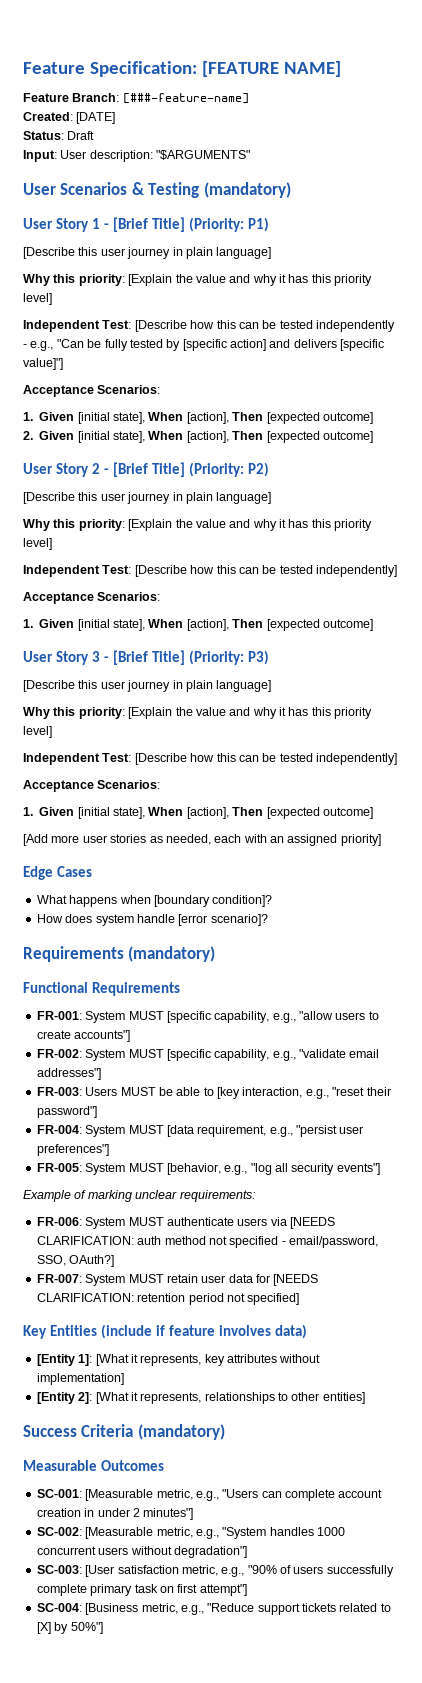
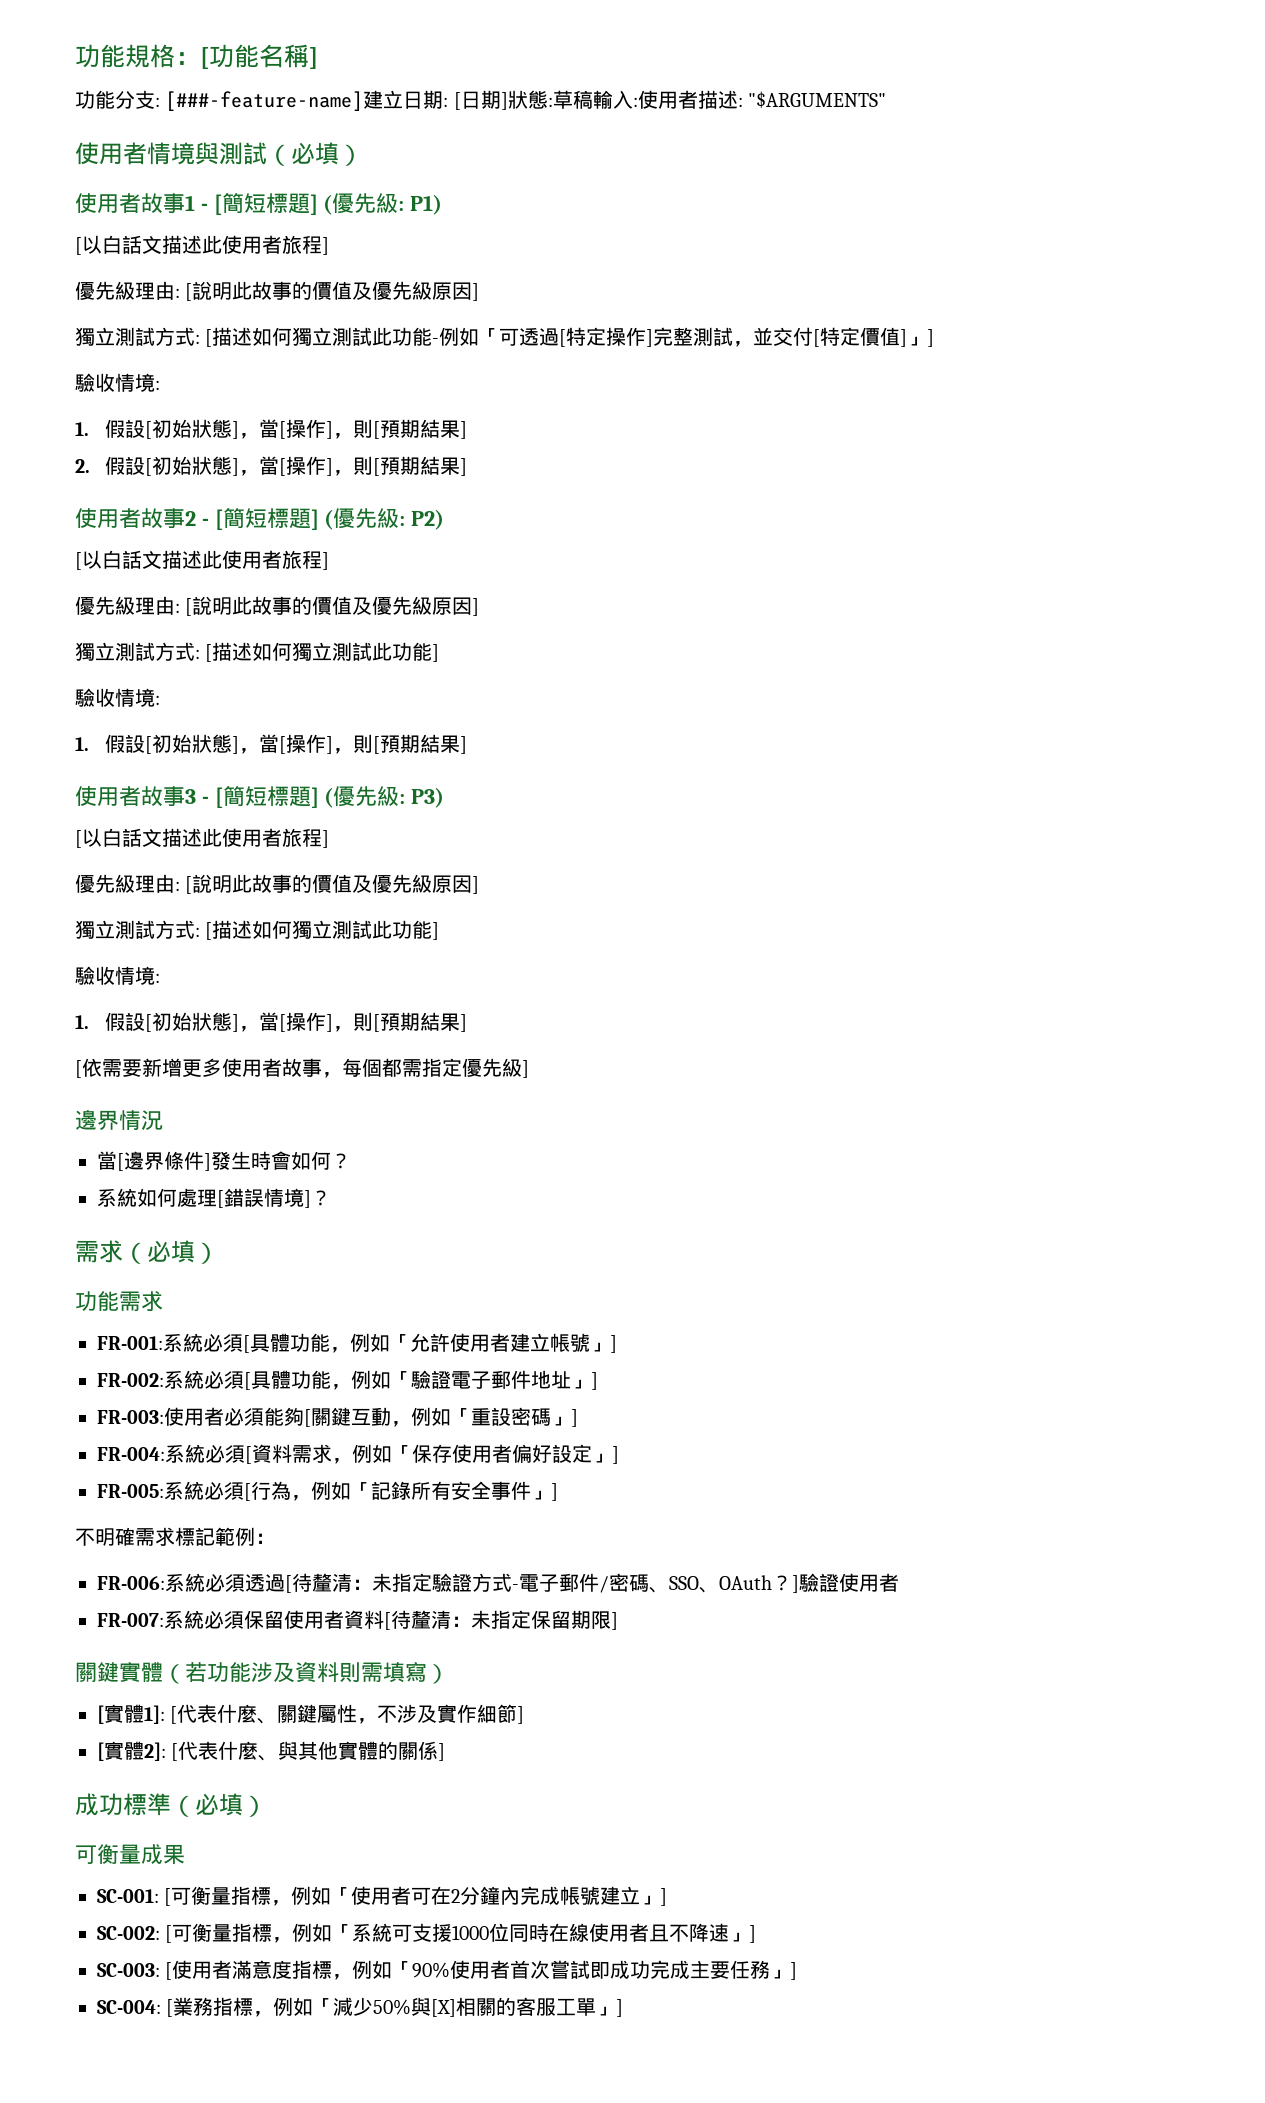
[23,61,341,77] [23,93,249,104] [23,112,116,124] [23,131,95,140] [23,150,251,162] [23,182,291,198] [23,217,270,232] [23,247,272,259] [23,274,373,286] [23,293,52,305] [23,320,395,332] [23,339,385,351] [23,358,63,370] [23,385,161,397] [23,412,373,424] [23,431,373,443] [23,462,270,477] [23,492,272,504] [23,519,373,531] [23,538,52,550] [23,565,397,577] [23,592,161,604] [23,619,373,631] [23,650,270,665] [23,680,272,692] [23,707,373,719] [23,726,52,738] [23,753,397,765] [23,780,161,792] [23,807,373,819] [23,834,381,846] [23,866,93,880] [36,895,273,907] [36,914,268,926] [23,946,216,962] [23,982,181,996] [36,1011,379,1023] [36,1030,131,1042] [36,1049,380,1061] [36,1068,101,1080] [36,1087,391,1099] [36,1106,97,1118] [36,1125,364,1137] [36,1144,109,1156] [36,1163,380,1175] [23,1190,255,1202] [36,1217,335,1229] [36,1236,378,1248] [36,1255,115,1267] [36,1274,319,1286] [36,1293,300,1305] [23,1324,308,1339] [36,1354,321,1366] [36,1373,124,1385] [36,1392,365,1404] [23,1424,225,1440] [23,1460,165,1471] [36,1489,383,1501] [36,1508,194,1520] [36,1527,345,1539] [36,1546,247,1558] [36,1565,394,1577] [36,1584,247,1596] [36,1603,391,1615] [36,1622,103,1634] Feature Specification: [FEATURE NAME] // Feature Branch: [###-feature-name] // Created: [DATE] // Status: Draft // Input: User description: "$ARGUMENTS" // User Scenarios & Testing (mandatory) // User Story 1 - [Brief Title] (Priority: P1) // [Describe this user journey in plain language] // Why this priority: [Explain the value and why it has this priority level] // Independent Test: [Describe how this can be tested independently - e.g., "Can be fully tested by [specific action] and delivers [specific value]"] // Acceptance Scenarios: // 1. Given [initial state], When [action], Then [expected outcome] // 2. Given [initial state], When [action], Then [expected outcome] // User Story 2 - [Brief Title] (Priority: P2) // [Describe this user journey in plain language] // Why this priority: [Explain the value and why it has this priority level] // Independent Test: [Describe how this can be tested independently] // Acceptance Scenarios: // 1. Given [initial state], When [action], Then [expected outcome] // User Story 3 - [Brief Title] (Priority: P3) // [Describe this user journey in plain language] // Why this priority: [Explain the value and why it has this priority level] // Independent Test: [Describe how this can be tested independently] // Acceptance Scenarios: // 1. Given [initial state], When [action], Then [expected outcome] // [Add more user stories as needed, each with an assigned priority] // Edge Cases // What happens when [boundary condition]? // How does system handle [error scenario]? // Requirements (mandatory) // Functional Requirements // FR-001: System MUST [specific capability, e.g., "allow users to create accounts"] // FR-002: System MUST [specific capability, e.g., "validate email addresses"] // FR-003: Users MUST be able to [key interaction, e.g., "reset their password"] // FR-004: System MUST [data requirement, e.g., "persist user preferences"] // FR-005: System MUST [behavior, e.g., "log all security events"] // Example of marking unclear requirements: // FR-006: System MUST authenticate users via [NEEDS CLARIFICATION: auth method not specified - email/password, SSO, OAuth?] // FR-007: System MUST retain user data for [NEEDS CLARIFICATION: retention period not specified] // Key Entities (include if feature involves data) // [Entity 1]: [What it represents, key attributes without implementation] // [Entity 2]: [What it represents, relationships to other entities] // Success Criteria (mandatory) // Measurable Outcomes // SC-001: [Measurable metric, e.g., "Users can complete account creation in under 2 minutes"] // SC-002: [Measurable metric, e.g., "System handles 1000 concurrent users without degradation"] // SC-003: [User satisfaction metric, e.g., "90% of users successfully complete primary task on first attempt"] // SC-004: [Business metric, e.g., "Reduce support tickets related to [X] by 50%"] -> [75,44,318,69] [75,90,887,111] [75,142,363,166] [75,193,443,215] [75,235,329,255] [75,281,480,301] [75,327,935,347] [75,373,160,392] [75,419,467,439] [75,456,467,476] [75,508,445,530] [75,550,329,570] [75,596,480,616] [75,642,440,662] [75,688,160,707] [75,734,467,754] [75,786,445,808] [75,828,329,848] [75,874,480,894] [75,920,440,940] [75,966,160,985] [75,1012,467,1032] [75,1058,529,1078] [75,1109,163,1130] [97,1151,351,1171] [97,1188,331,1208] [75,1240,219,1264] [75,1291,163,1312] [97,1333,617,1353] [97,1370,598,1390] [97,1407,578,1427] [97,1444,619,1464] [97,1481,558,1501] [75,1527,275,1546] [97,1573,899,1593] [97,1610,618,1630] [75,1662,449,1684] [97,1704,525,1724] [97,1741,446,1761] [75,1793,267,1817] [75,1844,185,1865] [97,1886,668,1906] [97,1923,757,1943] [97,1960,798,1980] [97,1997,624,2017] 功能規格：[功能名稱] // 功能分支: [###-feature-name]建立日期: [日期]狀態:草稿輸入:使用者描述: "$ARGUMENTS" // 使用者情境與測試（必填） // 使用者故事1 - [簡短標題] (優先級: P1) // [以白話文描述此使用者旅程] // 優先級理由: [說明此故事的價值及優先級原因] // 獨立測試方式: [描述如何獨立測試此功能-例如「可透過[特定操作]完整測試，並交付[特定價值]」] // 驗收情境: // 1.假設[初始狀態]，當[操作]，則[預期結果] // 2.假設[初始狀態]，當[操作]，則[預期結果] // 使用者故事2 - [簡短標題] (優先級: P2) // [以白話文描述此使用者旅程] // 優先級理由: [說明此故事的價值及優先級原因] // 獨立測試方式: [描述如何獨立測試此功能] // 驗收情境: // 1.假設[初始狀態]，當[操作]，則[預期結果] // 使用者故事3 - [簡短標題] (優先級: P3) // [以白話文描述此使用者旅程] // 優先級理由: [說明此故事的價值及優先級原因] // 獨立測試方式: [描述如何獨立測試此功能] // 驗收情境: // 1.假設[初始狀態]，當[操作]，則[預期結果] // [依需要新增更多使用者故事，每個都需指定優先級] // 邊界情況 // 當[邊界條件]發生時會如何？ // 系統如何處理[錯誤情境]？ // 需求（必填） // 功能需求 // FR-001:系統必須[具體功能，例如「允許使用者建立帳號」] // FR-002:系統必須[具體功能，例如「驗證電子郵件地址」] // FR-003:使用者必須能夠[關鍵互動，例如「重設密碼」] // FR-004:系統必須[資料需求，例如「保存使用者偏好設定」] // FR-005:系統必須[行為，例如「記錄所有安全事件」] // 不明確需求標記範例： // FR-006:系統必須透過[待釐清：未指定驗證方式-電子郵件/密碼、SSO、OAuth？]驗證使用者 // FR-007:系統必須保留使用者資料[待釐清：未指定保留期限] // 關鍵實體（若功能涉及資料則需填寫） // [實體1]: [代表什麼、關鍵屬性，不涉及實作細節] // [實體2]: [代表什麼、與其他實體的關係] // 成功標準（必填） // 可衡量成果 // SC-001: [可衡量指標，例如「使用者可在2分鐘內完成帳號建立」] // SC-002: [可衡量指標，例如「系統可支援1000位同時在線使用者且不降速」] // SC-003: [使用者滿意度指標，例如「90%使用者首次嘗試即成功完成主要任務」] // SC-004: [業務指標，例如「減少50%與[X]相關的客服工單」]

